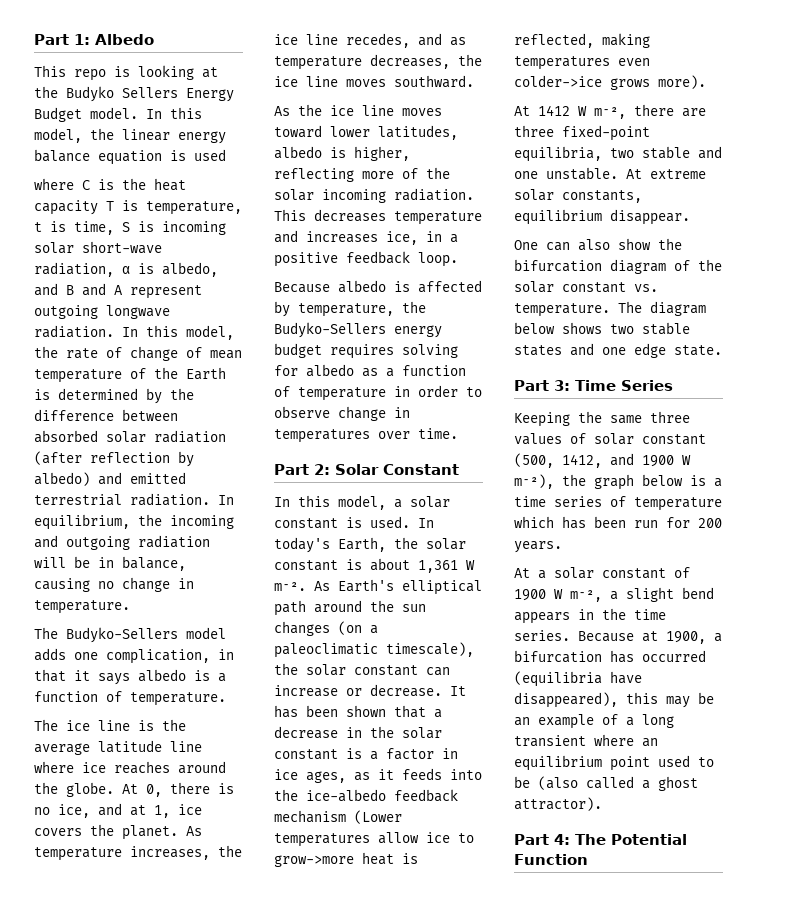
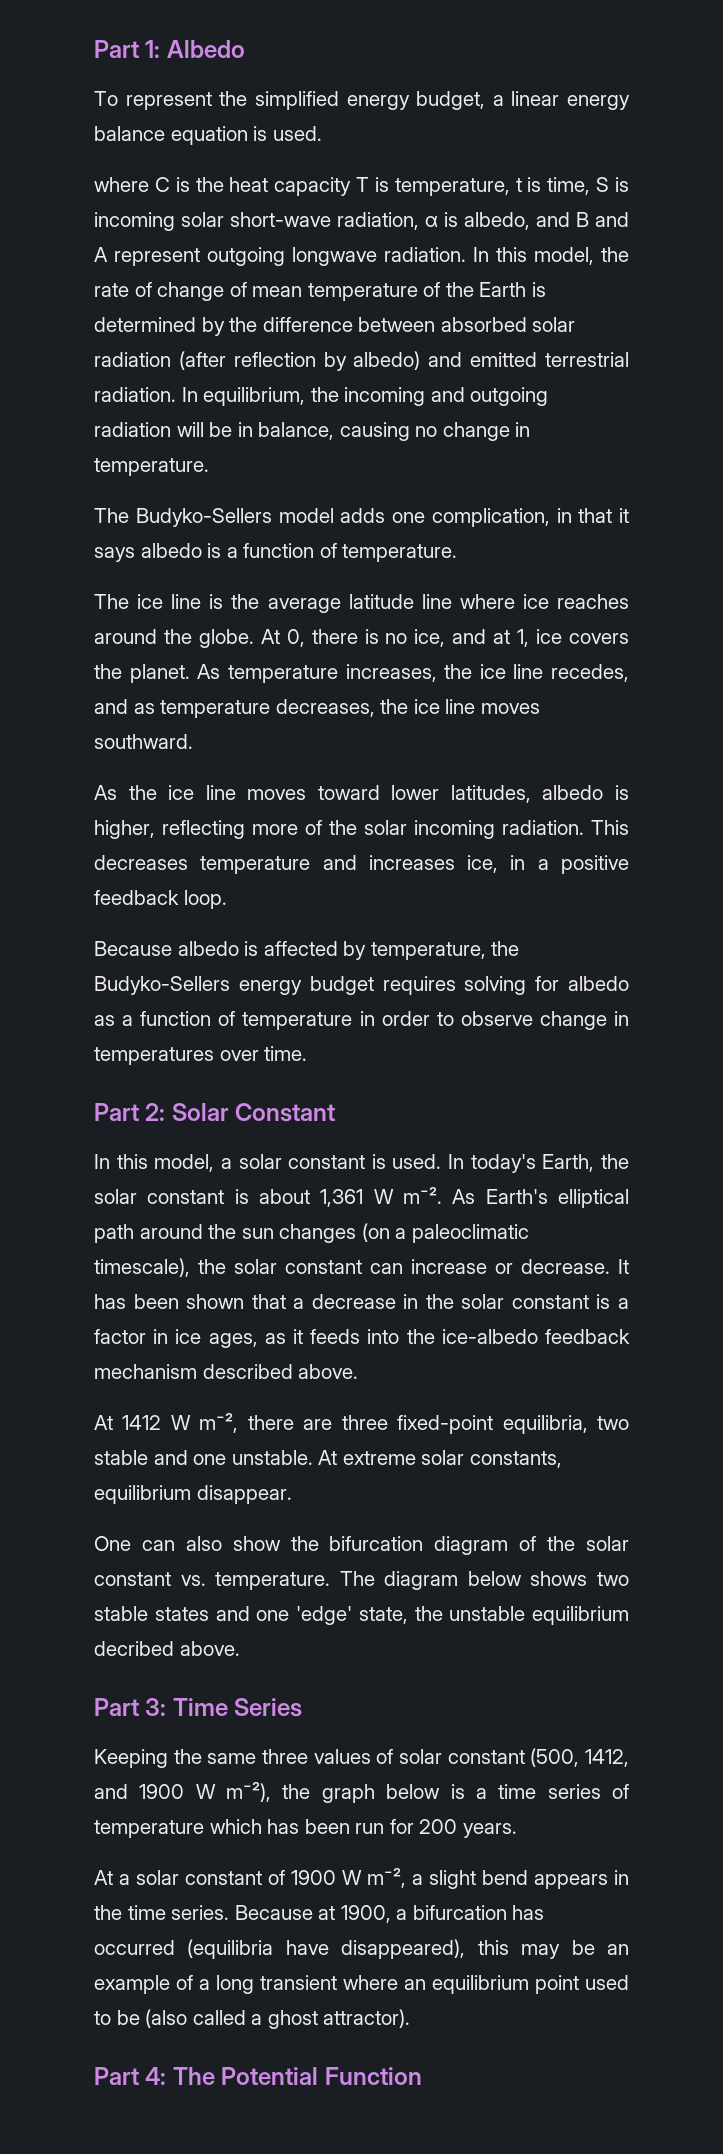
[34,65,218,81] [34,86,234,102] [34,107,202,122] [34,128,114,143] This repo is looking at the Budyko Sellers Energy Budget model. In this model, the -> [94,91,504,110] To represent the simplified energy budget, a
[194,149,226,161] used -> [272,126,322,141] used.
[354,810,402,824] [274,832,474,847] [274,852,418,867] [514,33,650,48] [514,56,650,70] [514,75,706,90] (Lower temperatures allow ice to grow->more heat is reflected, making temperatures even colder->ice grows more). -> [202,1364,359,1379] described above.
[634,343,722,358] edge state. -> [296,1606,629,1625] [94,1641,240,1656] 'edge' state, the unstable equilibrium decribed above.

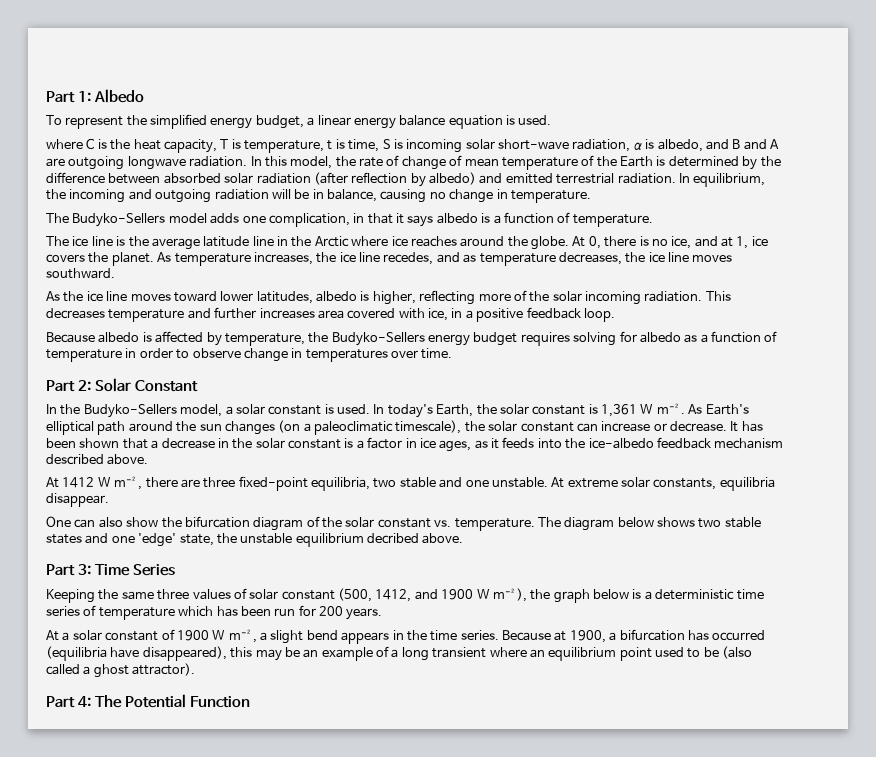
[274,177,352,196] capacity -> [163,139,217,153] capacity,
[114,248,200,266] represent -> [46,158,65,167] are
(452, 601) none -> [277,236,349,247] in the Arctic
[368,855,455,870] increases -> [214,307,425,319] further increases area covered with
[116,1154,148,1169] this -> [60,404,177,418] the Budyko-Sellers
[259,1189,310,1204] about -> (598, 409) none
[94,1485,191,1504] equilibrium -> [719,477,775,491] equilibria
(487, 1793) none -> [655,589,735,600] deterministic

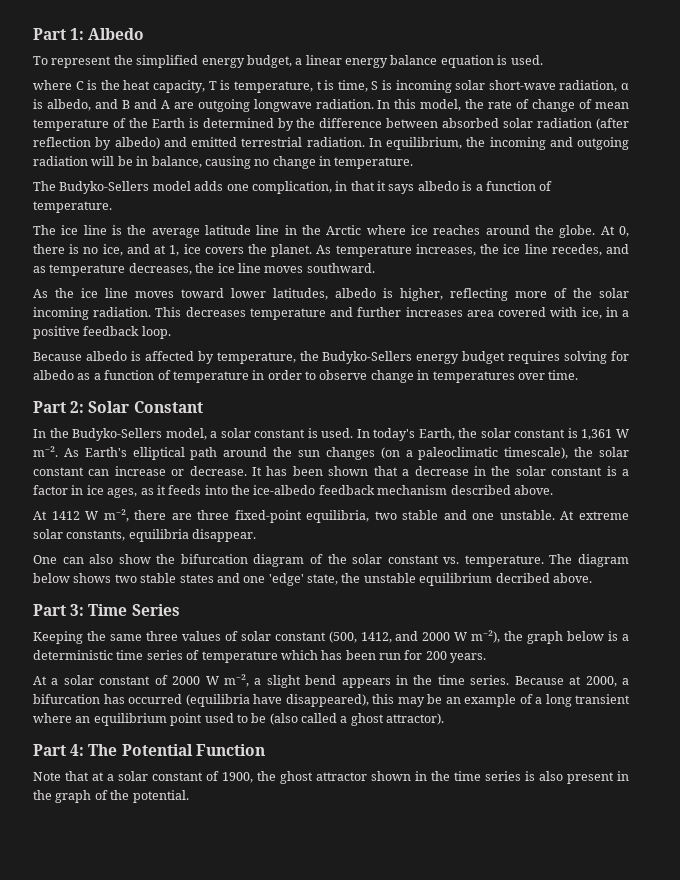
[441,589,474,600] 1900 -> [422,632,451,641] 2000
[176,630,209,641] 1900 -> [172,676,201,685] 2000
[569,630,606,643] 1900, -> [585,676,617,687] 2000,
(250, 702) none -> [33,771,629,784] [33,790,189,803] // Note that at a solar constant of 1900, the ghost attractor shown in the time series is also present in the graph of the potential.

